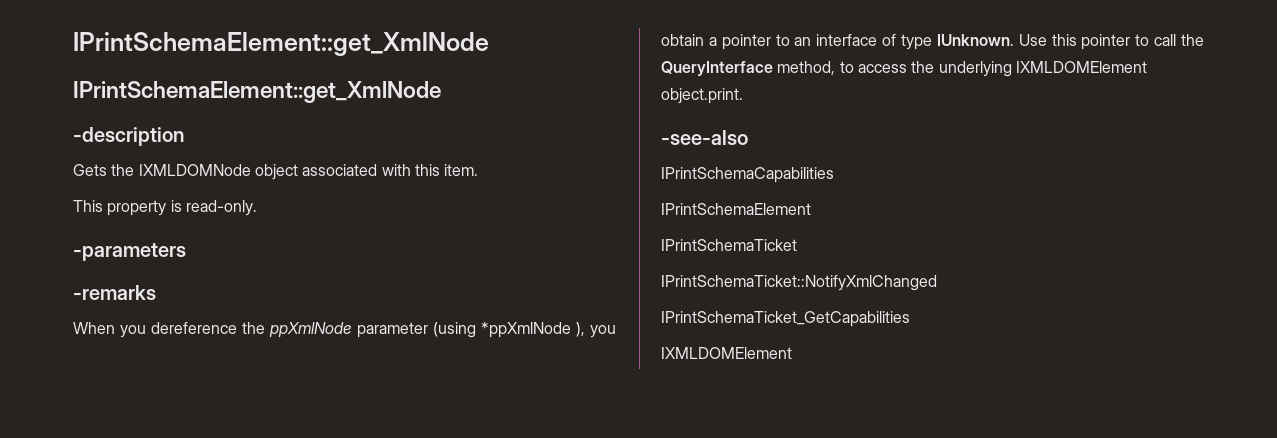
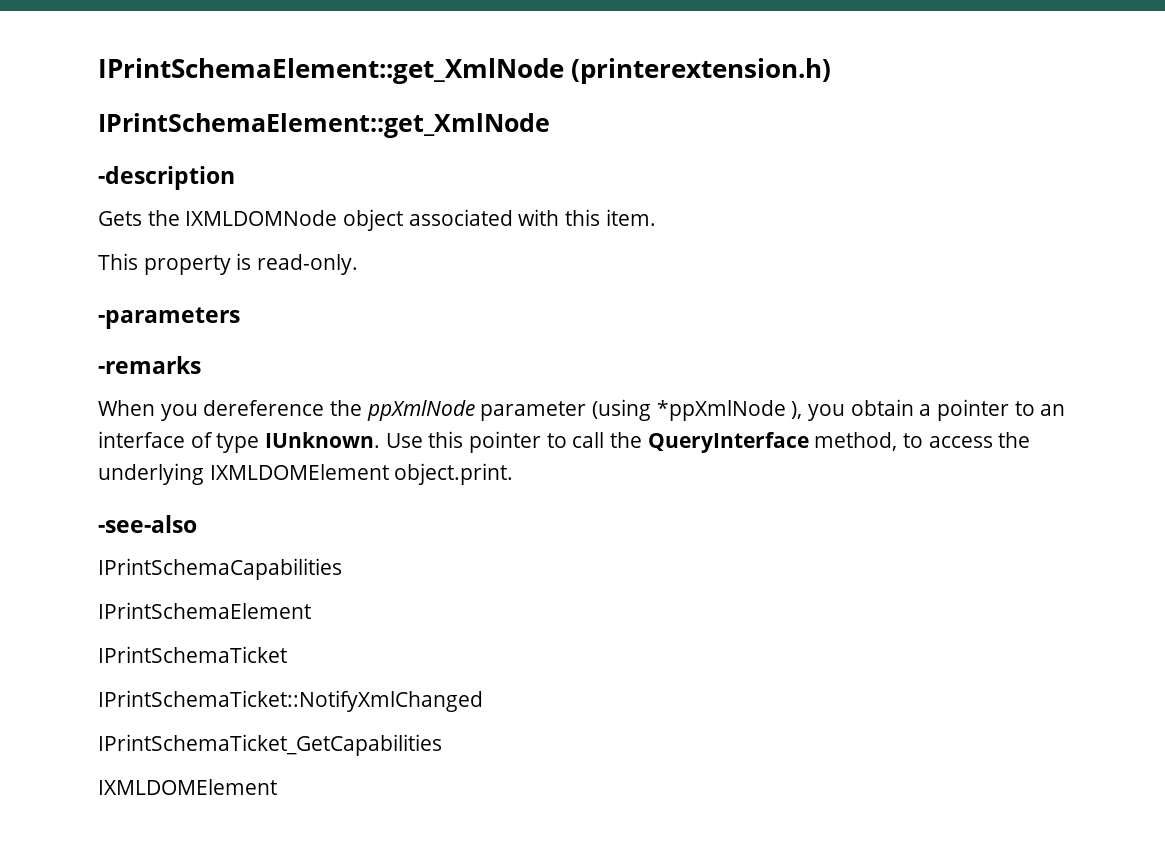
[73,32,489,56] IPrintSchemaElement::get_XmlNode -> [98,58,831,84] IPrintSchemaElement::get_XmlNode (printerextension.h)

